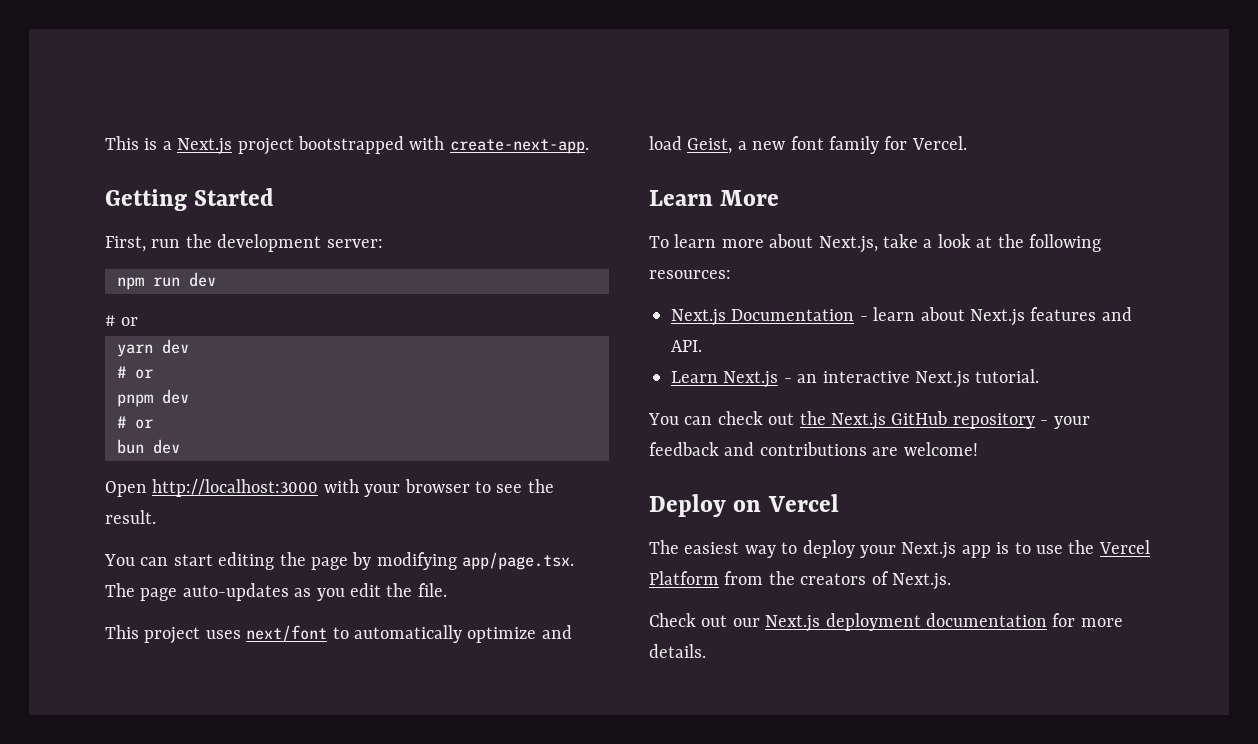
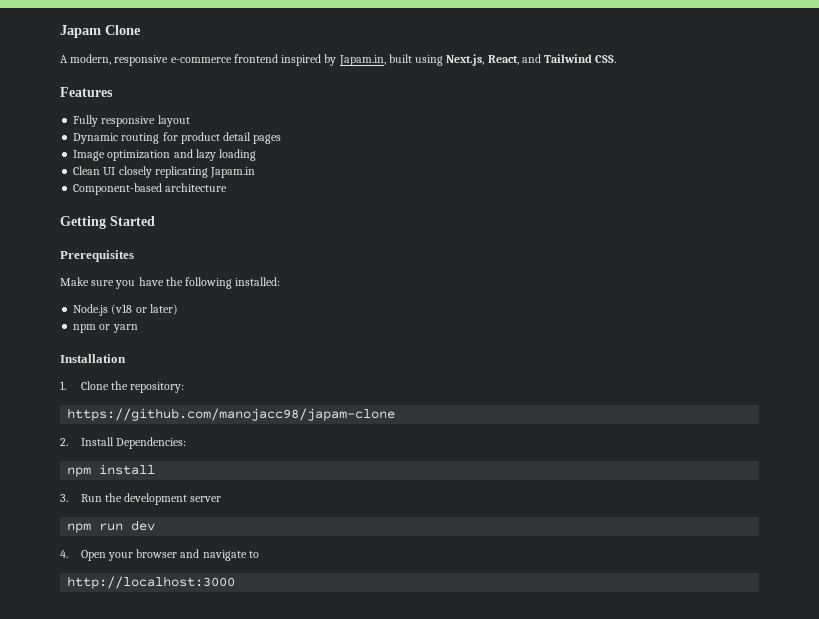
[105,136,589,155] [105,188,275,211] [105,236,181,252] This is a Next.js project bootstrapped with create-next-app. // Getting Started // First, run -> [60,25,141,38] [60,54,617,66] [60,87,113,97] [73,115,190,127] [73,132,282,144] [73,149,257,161] [73,166,256,178] [73,183,228,195] [60,216,155,229] [60,250,134,262] [60,277,281,289] [73,304,178,316] [73,324,138,333] [60,354,126,363] [60,381,185,393] [67,408,396,421] [60,437,186,449] [67,464,156,477] [60,494,102,502] Japam Clone // A modern, responsive e-commerce frontend inspired by Japam.in, built using Next.js, React, and Tailwind CSS. // Features // Fully responsive layout // Dynamic routing for product detail pages // Image optimization and lazy loading // Clean UI closely replicating Japam.in // Component-based architecture // Getting Started // Prerequisites // Make sure you have the following installed: // Node.js (v18 or later) // npm or yarn // Installation // 1. Clone the repository: // https://github.com/manojacc98/japam-clone // 2. Install Dependencies: // npm install // 3. Run
[326,239,383,248] server: -> [190,496,222,502] server
[105,315,139,326] [117,339,189,357] [117,366,153,379] [117,389,189,407] [117,416,153,429] [117,439,180,454] [105,479,554,497] [105,510,156,524] [104,552,575,570] [105,583,447,601] [105,625,572,644] [649,136,967,154] [649,190,780,206] [649,234,1101,253] [649,270,731,279] [671,307,1132,326] [671,340,702,352] [671,369,1040,388] [648,411,1090,430] [649,442,978,456] [649,494,839,517] [649,540,1150,559] [649,571,951,590] [649,613,1123,632] [649,644,706,658] # or // yarn dev // # or // pnpm dev // # or // bun dev // Open http://localhost:3000 with your browser to see the result. // You can start editing the page by modifying app/page.tsx. The page auto-updates as you edit the file. // This project uses next/font to automatically optimize and load Geist, a new font family for Vercel. // Learn More // To learn more about Next.js, take a look at the following resources: // Next.js Documentation - learn about Next.js features and API. // Learn Next.js - an interactive Next.js tutorial. // You can check out the Next.js GitHub repository - your feedback and contributions are welcome! // Deploy on Vercel // The easiest way to deploy your Next.js app is to use the Vercel Platform from the creators of Next.js. // Check out our Next.js deployment documentation for more details. -> [60,549,259,561] [67,576,236,589] 4. Open your browser and navigate to // http://localhost:3000

